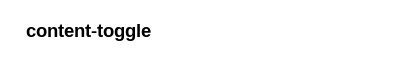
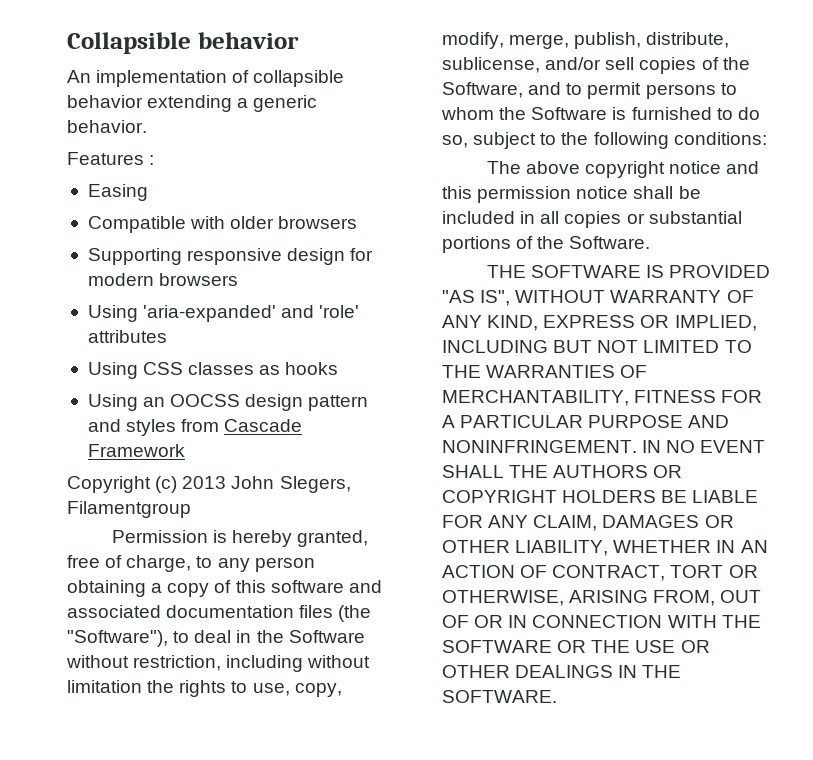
[26,24,151,41] content-toggle -> [67,32,299,54] [67,70,345,87] [67,95,318,112] [67,120,147,133] [67,152,155,165] [87,184,148,201] [87,216,358,233] [87,248,374,265] [87,273,239,286] [87,305,360,322] [87,330,167,343] [87,362,339,379] [87,394,369,411] [87,419,303,436] [87,444,185,457] [67,476,351,493] [67,501,191,518] [111,530,369,547] [67,555,315,572] [67,580,382,597] [67,605,372,622] [67,630,365,647] [66,655,371,672] [67,680,342,697] [442,32,730,49] [442,57,750,74] [442,82,737,99] [441,107,760,120] [442,132,767,149] [486,161,760,178] [442,186,701,203] [442,211,742,228] [442,236,651,253] [486,265,771,278] [442,290,754,306] [442,315,757,331] [442,340,752,353] [442,365,648,378] [442,390,763,406] [442,415,730,428] [442,440,766,453] [442,465,683,478] [442,490,759,503] [442,515,734,531] [442,540,768,556] [442,565,758,581] [442,590,762,606] [442,615,761,628] [442,640,710,653] [442,665,682,678] [442,690,557,703] Collapsible behavior // An implementation of collapsible behavior extending a generic behavior. // Features : // Easing // Compatible with older browsers // Supporting responsive design for modern browsers // Using 'aria-expanded' and 'role' attributes // Using CSS classes as hooks // Using an OOCSS design pattern and styles from Cascade Framework // Copyright (c) 2013 John Slegers, Filamentgroup // Permission is hereby granted, free of charge, to any person obtaining a copy of this software and associated documentation files (the "Software"), to deal in the Software without restriction, including without limitation the rights to use, copy, modify, merge, publish, distribute, sublicense, and/or sell copies of the Software, and to permit persons to whom the Software is furnished to do so, subject to the following conditions: // The above copyright notice and this permission notice shall be included in all copies or substantial portions of the Software. // THE SOFTWARE IS PROVIDED "AS IS", WITHOUT WARRANTY OF ANY KIND, EXPRESS OR IMPLIED, INCLUDING BUT NOT LIMITED TO THE WARRANTIES OF MERCHANTABILITY, FITNESS FOR A PARTICULAR PURPOSE AND NONINFRINGEMENT. IN NO EVENT SHALL THE AUTHORS OR COPYRIGHT HOLDERS BE LIABLE FOR ANY CLAIM, DAMAGES OR OTHER LIABILITY, WHETHER IN AN ACTION OF CONTRACT, TORT OR OTHERWISE, ARISING FROM, OUT OF OR IN CONNECTION WITH THE SOFTWARE OR THE USE OR OTHER DEALINGS IN THE SOFTWARE.

